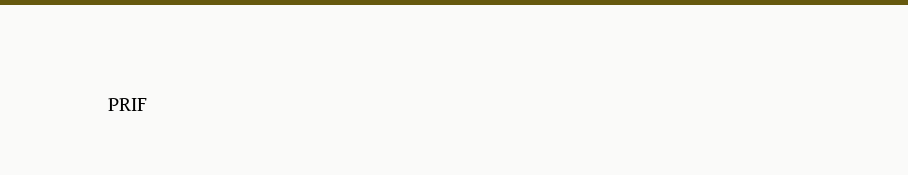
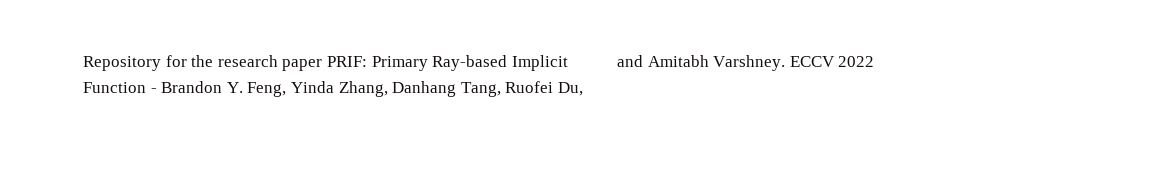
[108,98,147,111] PRIF -> [83,55,568,71] [83,81,583,97] [617,55,875,71] Repository for the research paper PRIF: Primary Ray-based Implicit Function - Brandon Y. Feng, Yinda Zhang, Danhang Tang, Ruofei Du, and Amitabh Varshney. ECCV 2022

